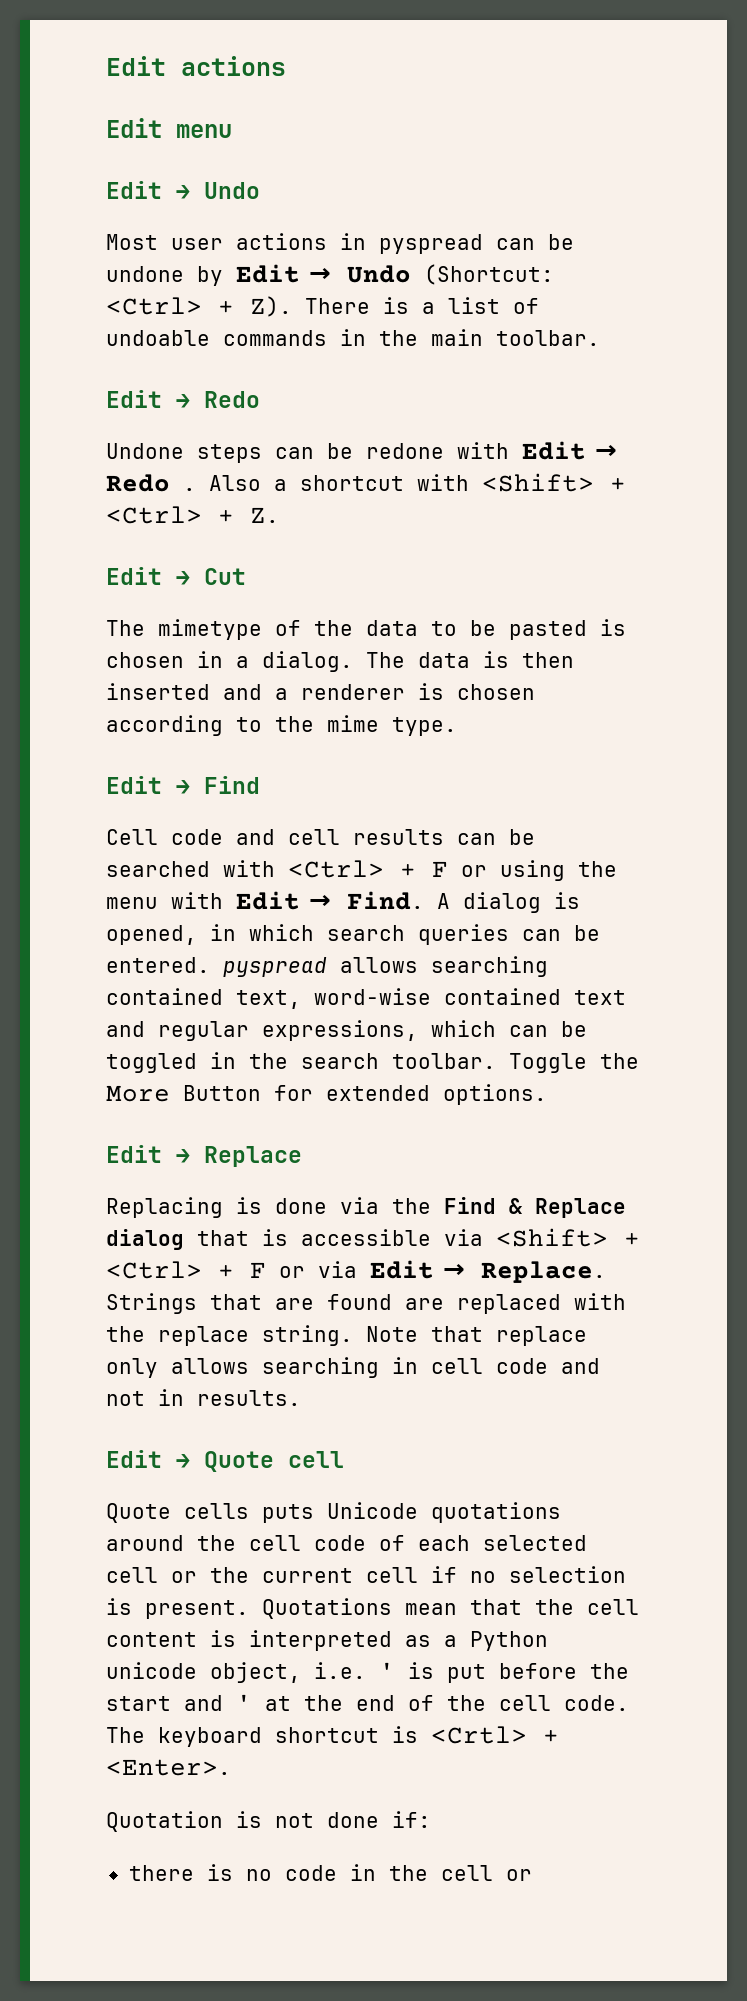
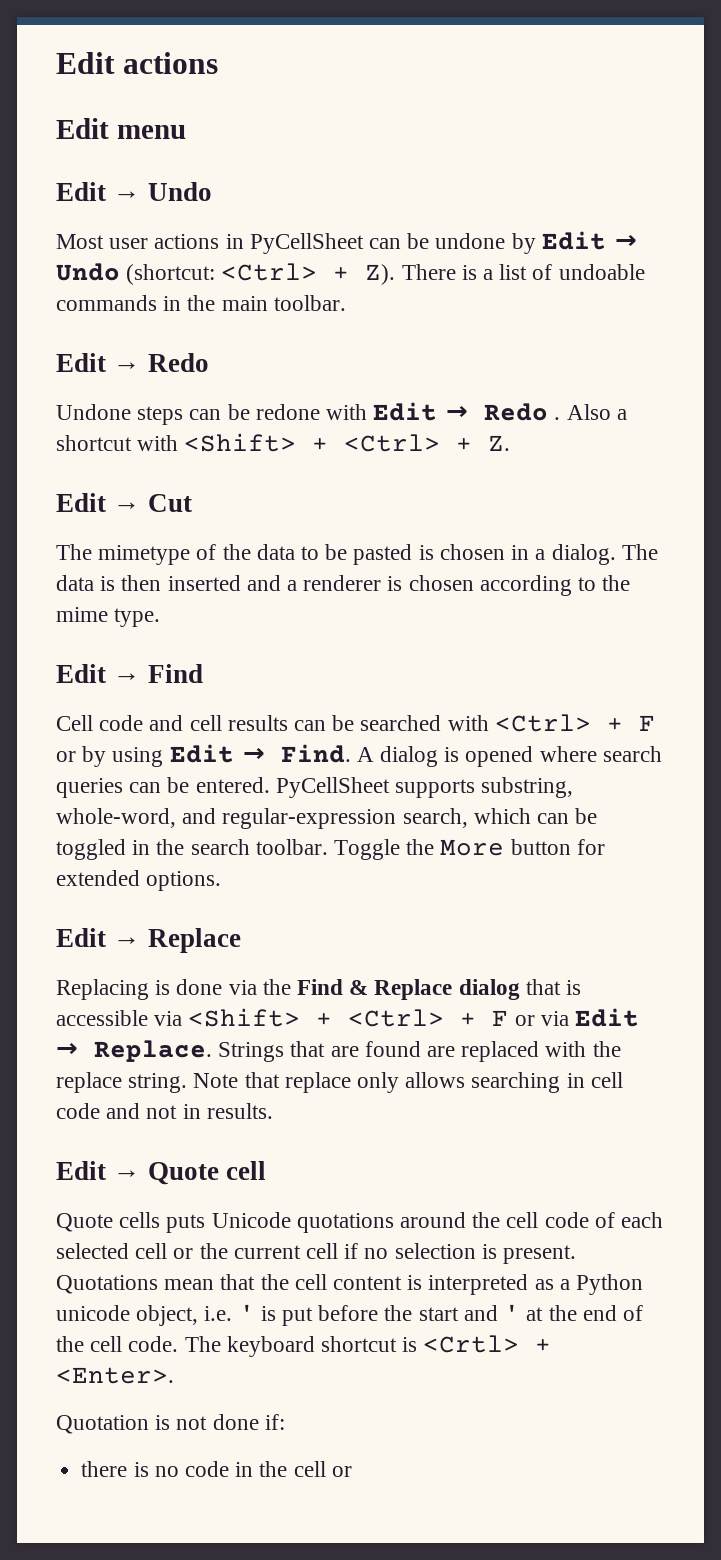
[379,234,483,254] pyspread -> [249,233,364,254] PyCellSheet
[424,264,554,285] (Shortcut: -> [126,264,216,285] (shortcut:
[500,860,617,881] [106,892,223,909] using the menu with -> [82,746,164,767] by using
[106,924,314,945] opened, in which -> [465,746,597,767] opened where
[223,956,548,977] [106,988,626,1009] [106,1020,418,1041] pyspread allows searching contained text, word-wise contained text and regular expressions, -> [275,777,574,798] [56,808,468,829] PyCellSheet supports substring, whole-word, and regular-expression search,
[183,1085,261,1101] Button -> [510,839,571,855] button

